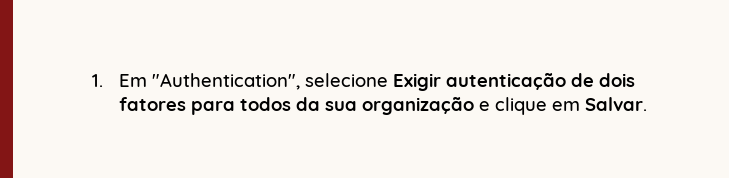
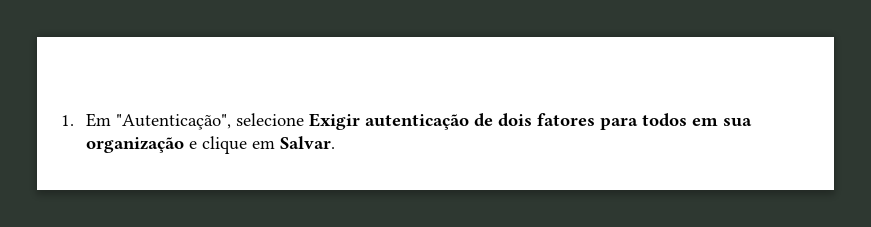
[151,73,300,90] "Authentication", -> [116,114,232,130] "Autenticação",
[295,97,320,111] da -> [692,117,719,126] em

